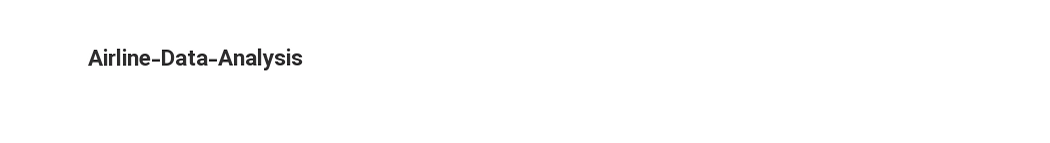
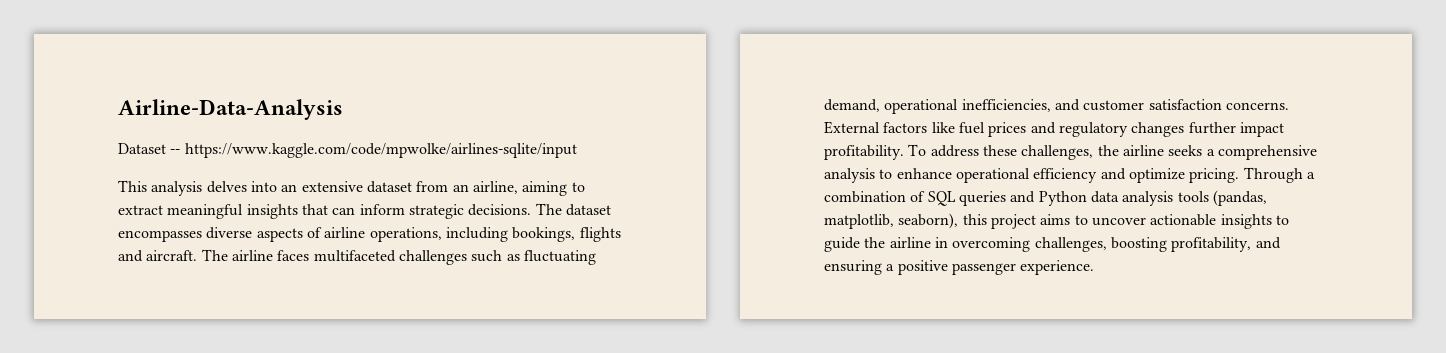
(303, 59) none -> [118,143,577,158] [118,180,585,196] [118,203,611,219] [118,227,621,242] [118,249,596,265] [824,99,1289,114] [824,121,1284,137] [824,144,1317,160] [824,167,1315,183] [824,190,1267,206] [824,213,1289,229] [824,237,1281,252] [824,260,1095,275] // Dataset -- https://www.kaggle.com/code/mpwolke/airlines-sqlite/input // This analysis delves into an extensive dataset from an airline, aiming to extract meaningful insights that can inform strategic decisions. The dataset encompasses diverse aspects of airline operations, including bookings, flights and aircraft. The airline faces multifaceted challenges such as fluctuating demand, operational inefficiencies, and customer satisfaction concerns. External factors like fuel prices and regulatory changes further impact profitability. To address these challenges, the airline seeks a comprehensive analysis to enhance operational efficiency and optimize pricing. Through a combination of SQL queries and Python data analysis tools (pandas, matplotlib, seaborn), this project aims to uncover actionable insights to guide the airline in overcoming challenges, boosting profitability, and ensuring a positive passenger experience.

